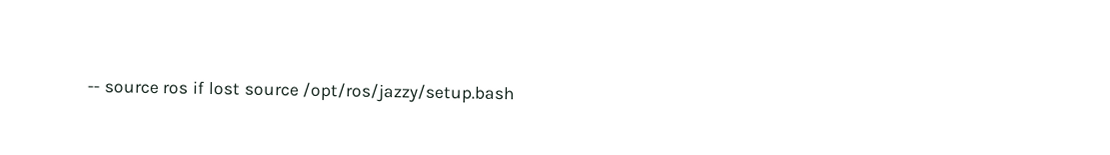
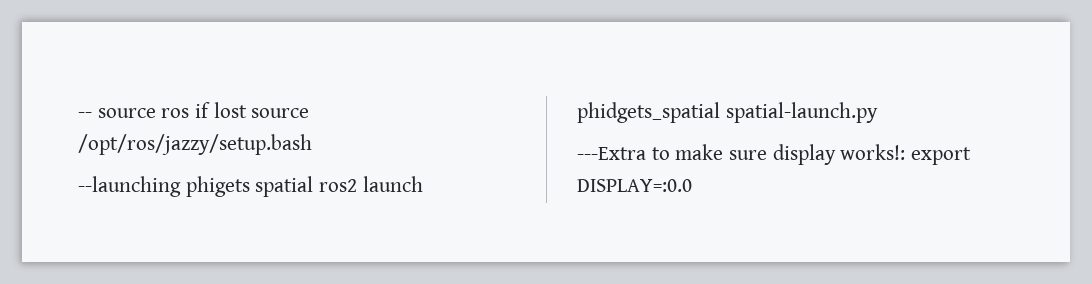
(516, 93) none -> [78,176,423,197] [577,102,878,123] [577,144,972,165] [577,179,692,192] // --launching phigets spatial ros2 launch phidgets_spatial spatial-launch.py // ---Extra to make sure display works!: export DISPLAY=:0.0

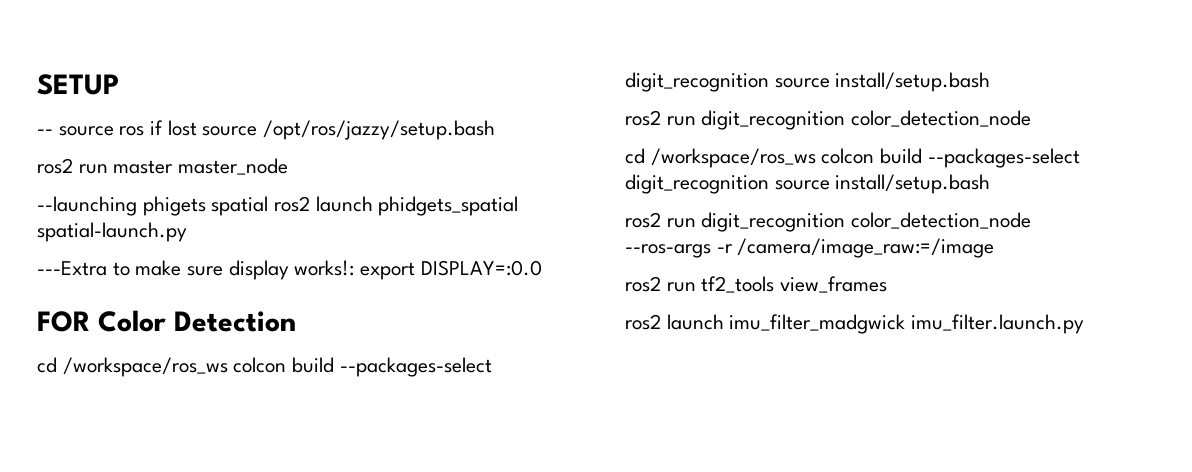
(78, 115) none -> [37,74,119,95] SETUP //
(312, 144) none -> [37,158,289,175] // ros2 run master master_node
(692, 185) none -> [37,310,296,332] [37,357,492,377] [625,72,991,92] [625,110,1032,130] [625,148,1080,168] [625,174,991,194] [625,212,1032,232] [625,238,995,258] [625,276,888,293] [625,314,1085,334] // FOR Color Detection // cd /workspace/ros_ws colcon build --packages-select digit_recognition source install/setup.bash // ros2 run digit_recognition color_detection_node // cd /workspace/ros_ws colcon build --packages-select digit_recognition source install/setup.bash // ros2 run digit_recognition color_detection_node // --ros-args -r /camera/image_raw:=/image // ros2 run tf2_tools view_frames // ros2 launch imu_filter_madgwick imu_filter.launch.py

